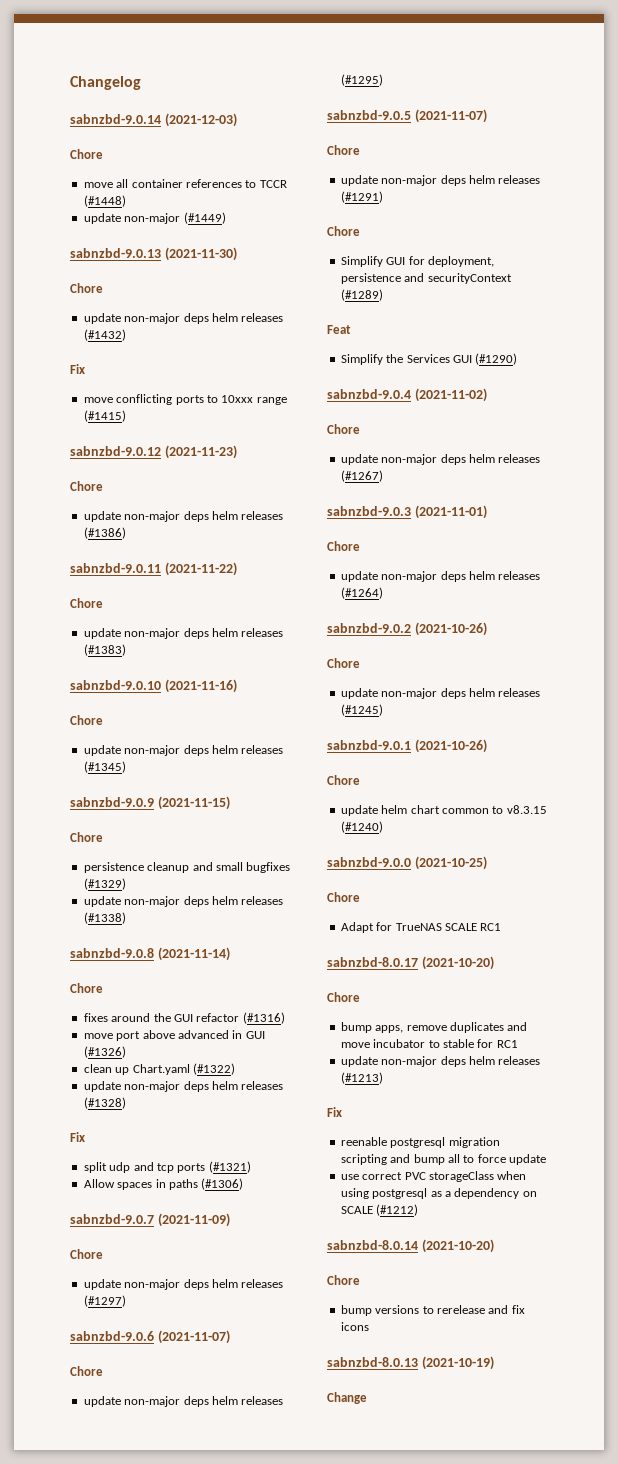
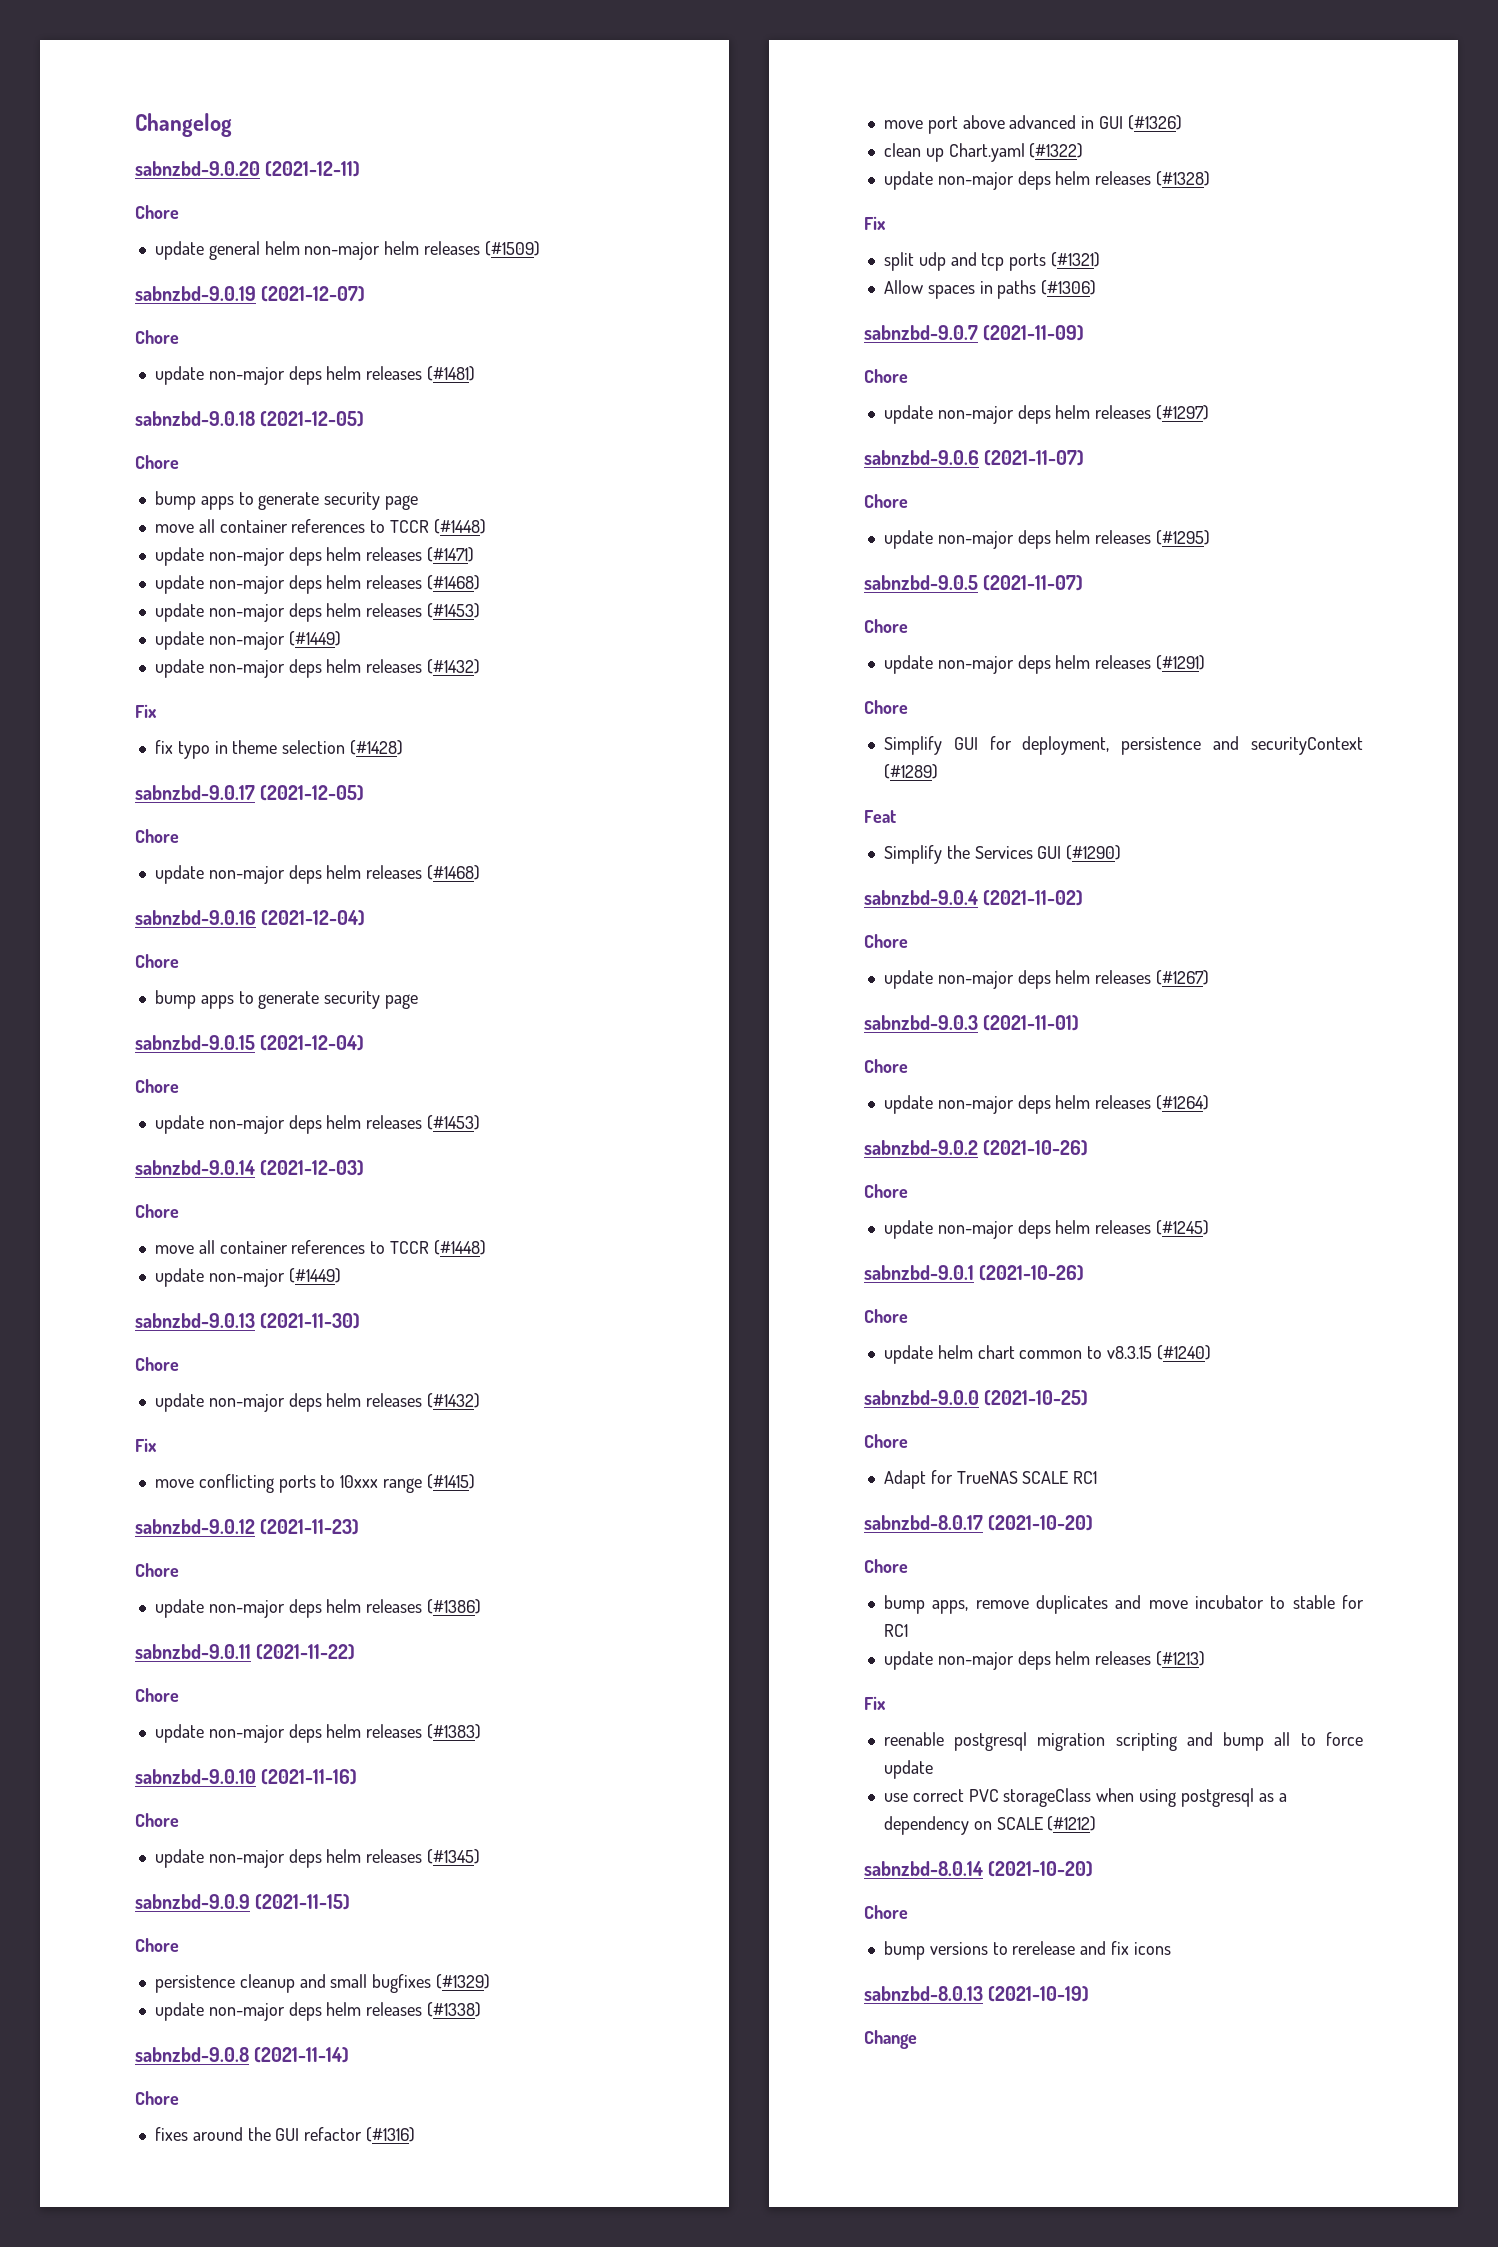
(141, 83) none -> [135,161,361,177] [135,205,179,219] [154,241,540,260] [135,286,366,302] [135,330,179,344] [154,366,476,385] [135,411,365,427] [135,455,179,469] [154,491,419,510] [154,519,486,534] [154,547,475,566] [154,575,481,594] [154,603,481,622] [154,631,341,650] [154,659,481,678] [135,704,157,718] [154,740,404,759] [135,785,365,801] [135,829,179,843] [154,865,481,884] [135,910,366,926] [135,954,179,968] [154,990,419,1009] [135,1035,365,1051] [135,1079,179,1093] [154,1115,481,1134] // sabnzbd-9.0.20 (2021-12-11) // Chore // update general helm non-major helm releases (#1509) // sabnzbd-9.0.19 (2021-12-07) // Chore // update non-major deps helm releases (#1481) // sabnzbd-9.0.18 (2021-12-05) // Chore // bump apps to generate security page // move all container references to TCCR (#1448) // update non-major deps helm releases (#1471) // update non-major deps helm releases (#1468) // update non-major deps helm releases (#1453) // update non-major (#1449) // update non-major deps helm releases (#1432) // Fix // fix typo in theme selection (#1428) // sabnzbd-9.0.17 (2021-12-05) // Chore // update non-major deps helm releases (#1468) // sabnzbd-9.0.16 (2021-12-04) // Chore // bump apps to generate security page // sabnzbd-9.0.15 (2021-12-04) // Chore // update non-major deps helm releases (#1453)

